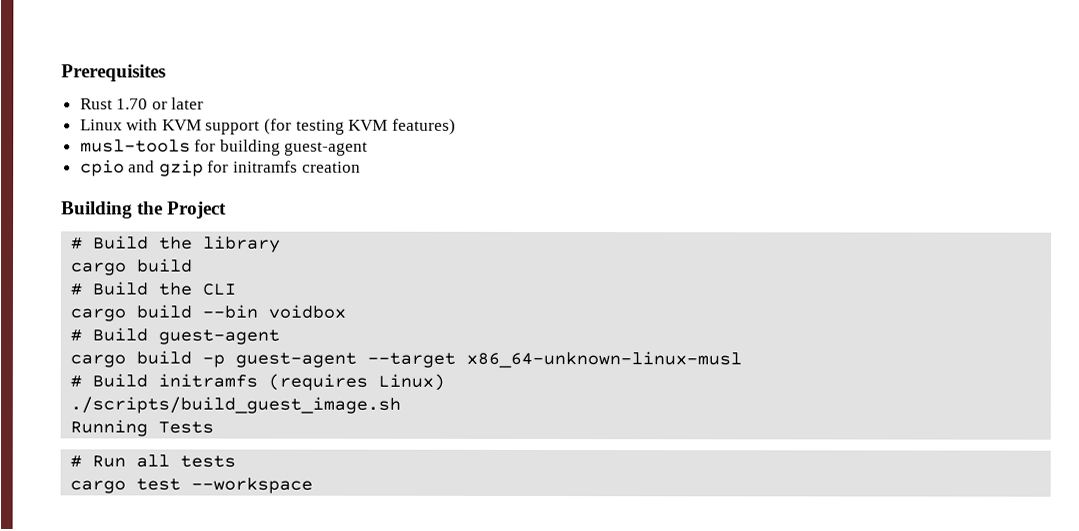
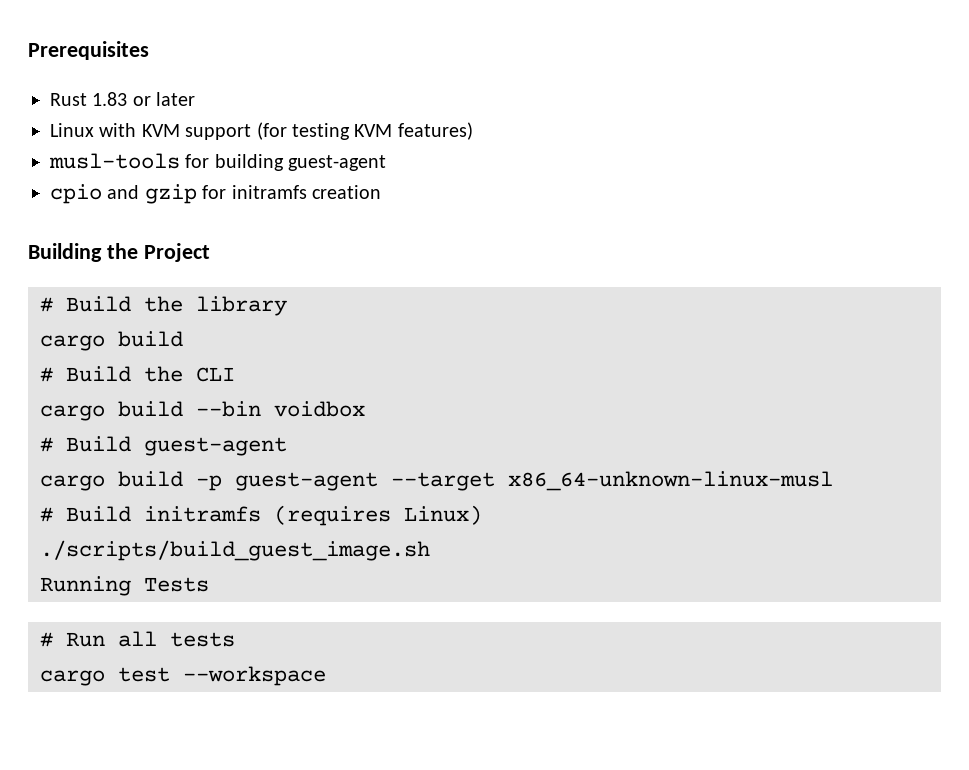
[116,98,149,110] 1.70 -> [92,92,128,106] 1.83

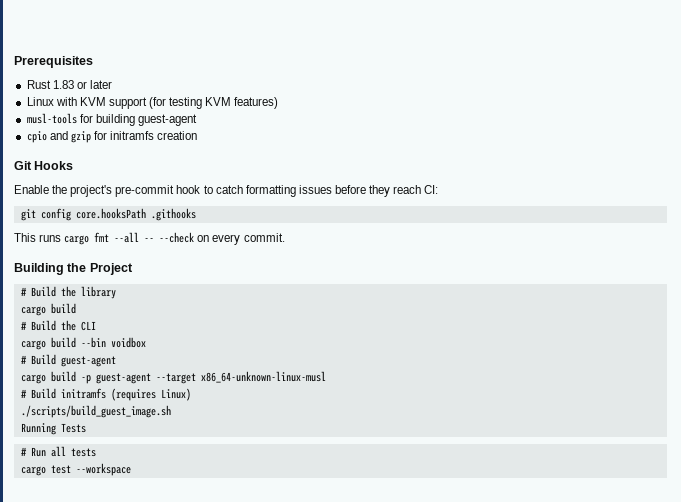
(381, 192) none -> [14,161,74,170] [14,185,439,197] [20,208,196,221] [14,232,285,245] // Git Hooks // Enable the project's pre-commit hook to catch formatting issues before they reach CI: // git config core.hooksPath .githooks // This runs cargo fmt --all -- --check on every commit.

